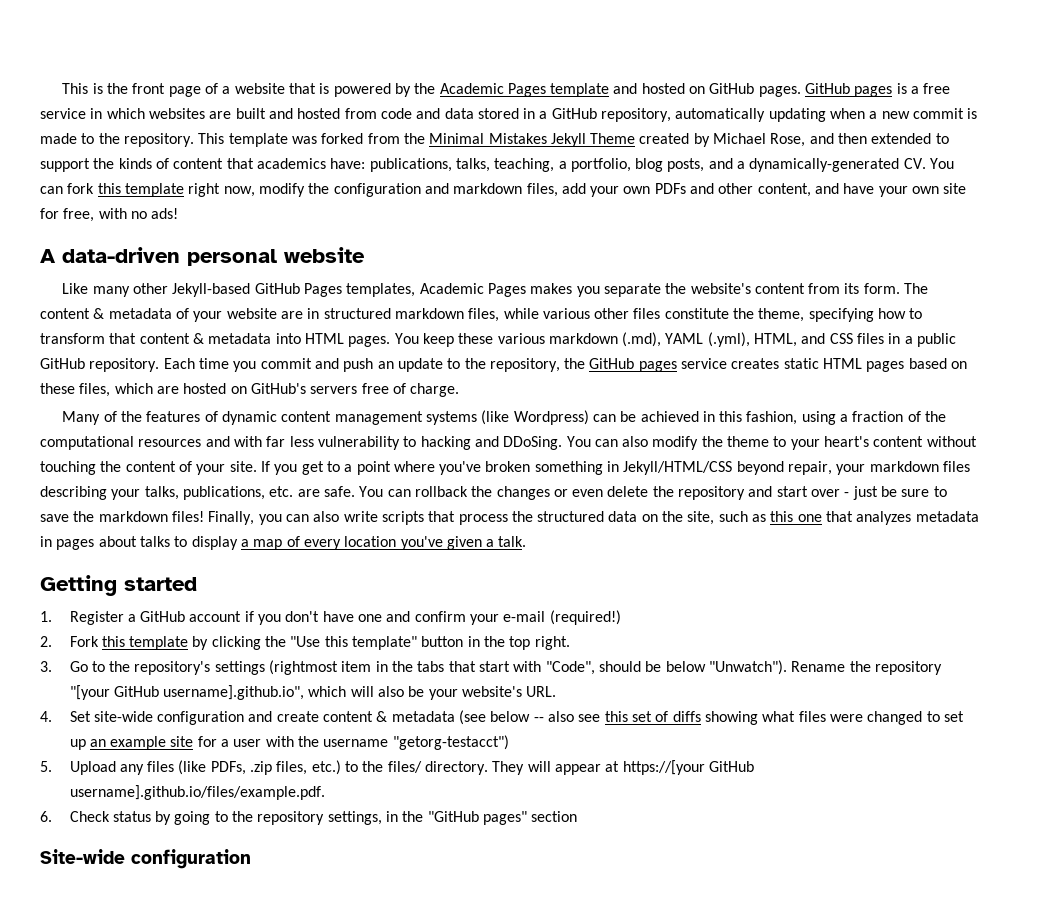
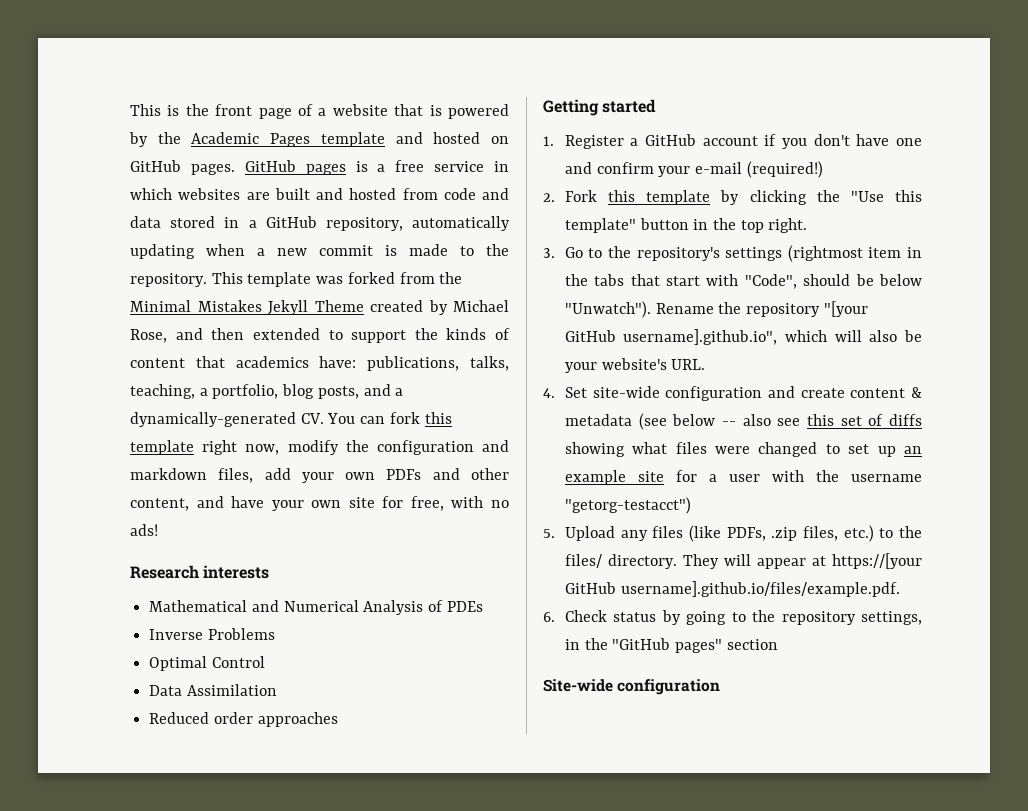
[40,247,365,266] [62,283,929,297] [40,308,923,322] [40,332,957,347] [40,358,968,372] [40,383,460,397] [62,410,947,425] [40,436,977,450] [40,461,971,475] [40,486,947,500] [40,511,979,525] [40,536,527,550] A data-driven personal website // Like many other Jekyll-based GitHub Pages templates, Academic Pages makes you separate the website's content from its form. The content & metadata of your website are in structured markdown files, while various other files constitute the theme, specifying how to transform that content & metadata into HTML pages. You keep these various markdown (.md), YAML (.yml), HTML, and CSS files in a public GitHub repository. Each time you commit and push an update to the repository, the GitHub pages service creates static HTML pages based on these files, which are hosted on GitHub's servers free of charge. // Many of the features of dynamic content management systems (like Wordpress) can be achieved in this fashion, using a fraction of the computational resources and with far less vulnerability to hacking and DDoSing. You can also modify the theme to your heart's content without touching the content of your site. If you get to a point where you've broken something in Jekyll/HTML/CSS beyond repair, your markdown files describing your talks, publications, etc. are safe. You can rollback the changes or even delete the repository and start over - just be sure to save the markdown files! Finally, you can also write scripts that process the structured data on the site, such as this one that analyzes metadata in pages about talks to display a map of every location you've given a talk. -> [130,565,270,579] [149,600,483,615] [149,628,275,640] [149,656,265,671] [149,684,277,696] [149,712,338,727] Research interests // Mathematical and Numerical Analysis of PDEs // Inverse Problems // Optimal Control // Data Assimilation // Reduced order approaches

